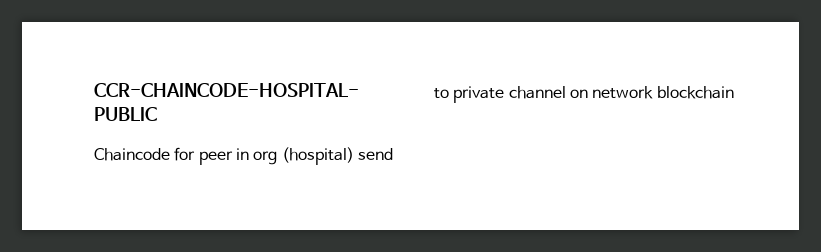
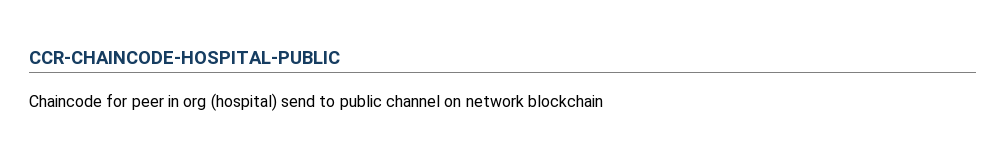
[453,86,505,103] private -> [339,95,382,110] public

